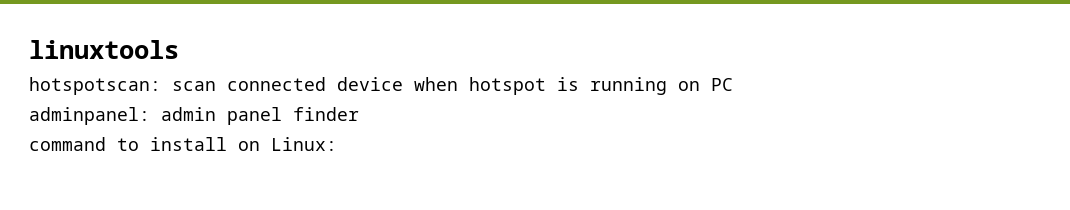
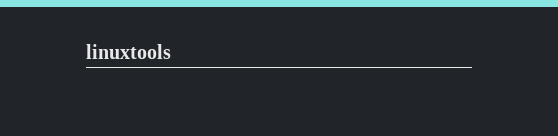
[29,77,733,95] [29,107,359,125] [29,137,337,151] // hotspotscan: scan connected device when hotspot is running on PC // adminpanel: admin panel finder // command to install on Linux: -> (171, 51) none

